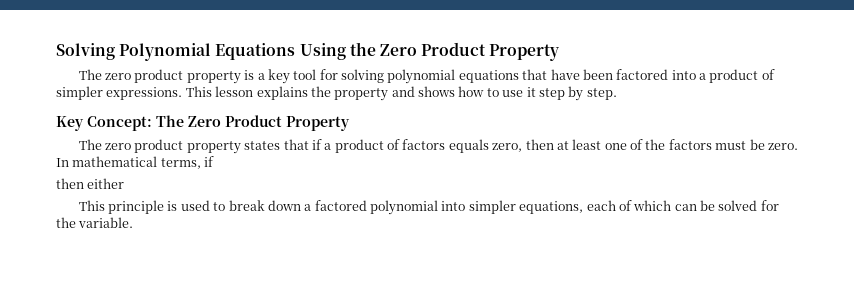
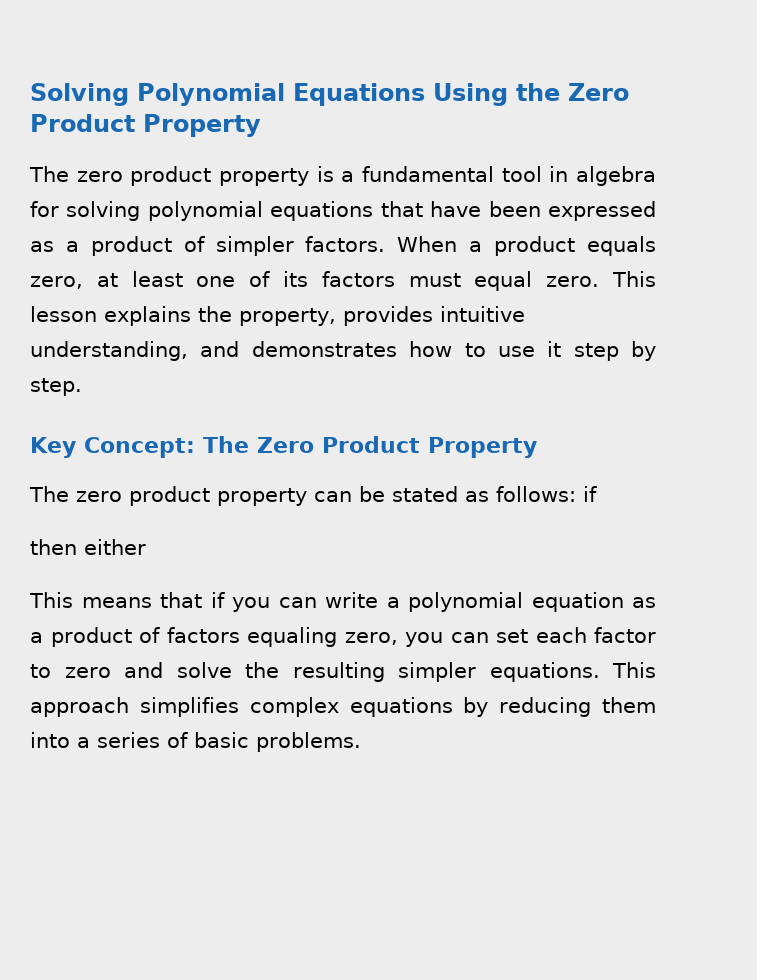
[267,69,317,84] key tool -> [362,166,656,186] fundamental tool in algebra
[616,69,696,80] factored into -> [548,201,656,221] [30,241,54,252] expressed as
[106,86,455,101] expressions. This lesson explains the property and shows -> [305,236,657,256] [30,271,656,291] [30,306,525,326] [30,341,397,361] factors. When a product equals zero, at least one of its factors must equal zero. This lesson explains the property, provides intuitive understanding, and demonstrates
[244,139,798,153] [56,156,215,169] [56,178,125,189] [78,200,779,215] [56,217,134,228] states that if a product of factors equals zero, then at least one of the factors must be zero. In mathematical terms, if // then either // This principle is used to break down a factored polynomial into simpler equations, each of which can be solved for the variable. -> [314,486,597,502] [30,539,146,555] [29,592,656,612] [30,627,656,647] [30,662,656,682] [30,697,656,717] [30,732,361,752] can be stated as follows: if // then either // This means that if you can write a polynomial equation as a product of factors equaling zero, you can set each factor to zero and solve the resulting simpler equations. This approach simplifies complex equations by reducing them into a series of basic problems.

